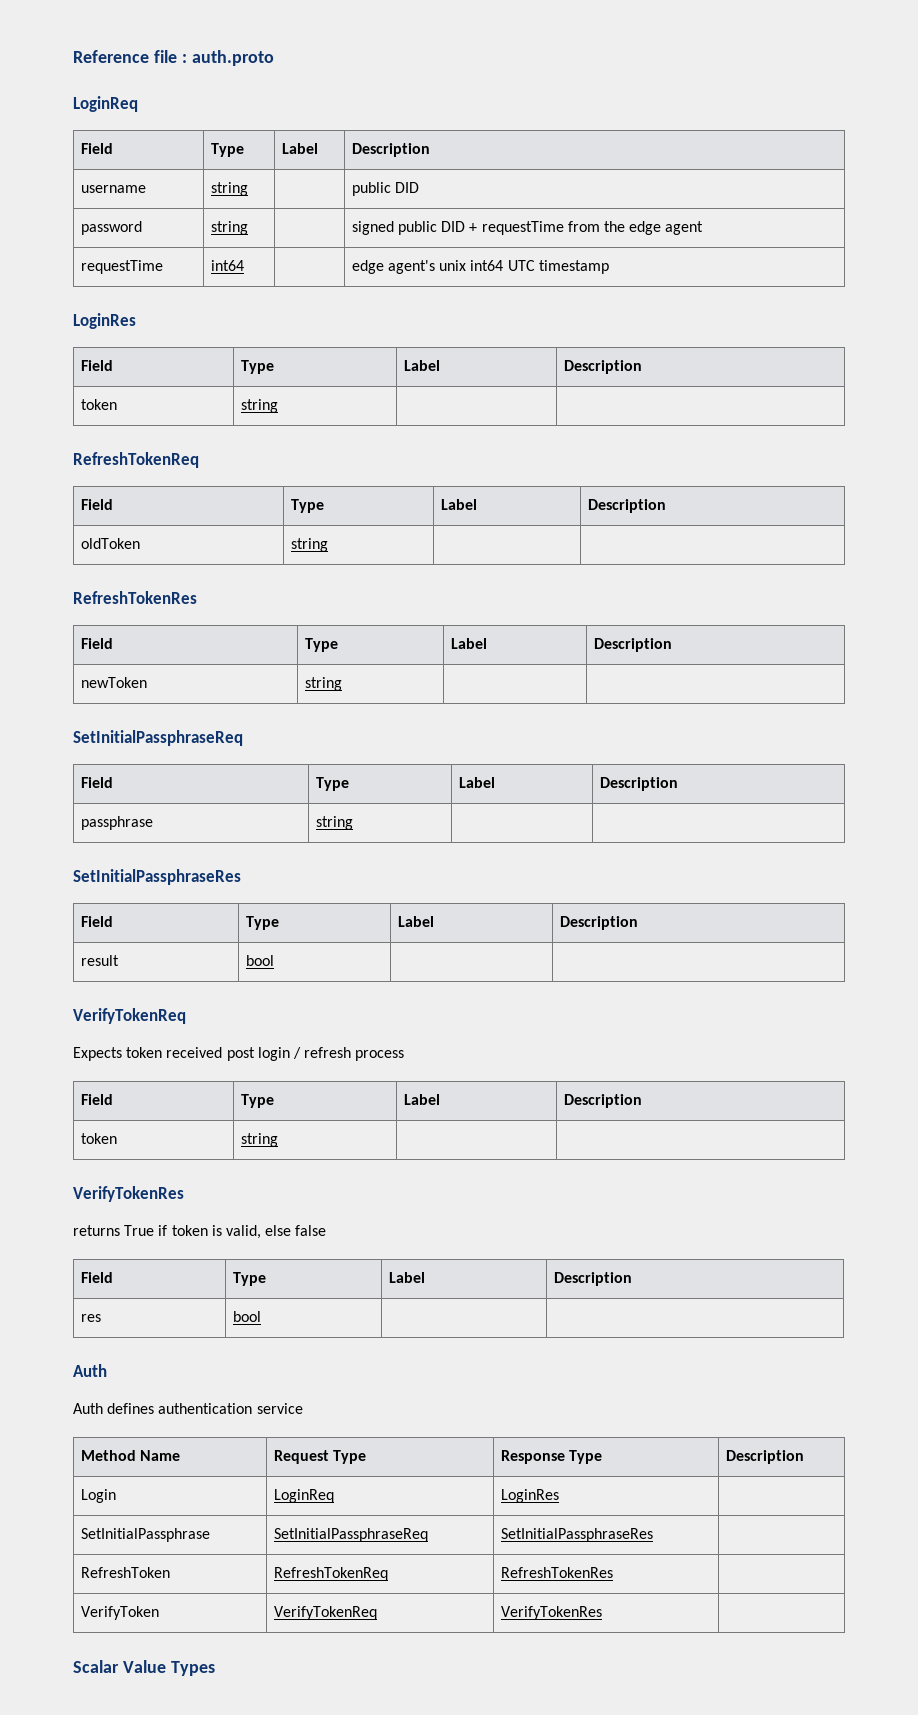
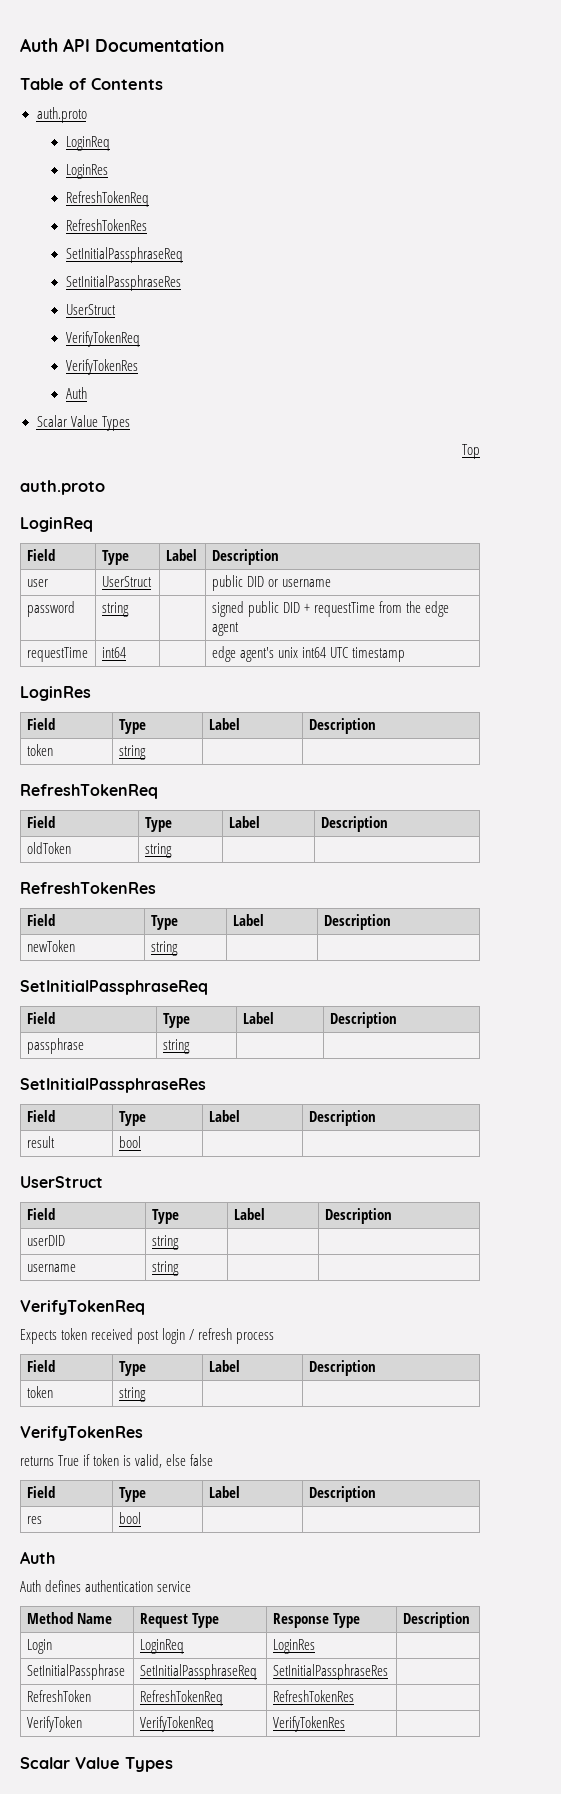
[73,50,187,63] Reference file : -> [20,38,224,52] [20,78,163,90] [36,107,87,123] [65,136,110,151] [65,164,108,179] [65,191,149,207] [65,219,147,231] [65,247,183,263] [65,275,181,291] [65,304,116,315] [65,331,140,347] [65,359,138,375] [65,387,87,399] [36,415,130,431] [462,444,481,459] Auth API Documentation // Table of Contents // auth.proto // LoginReq // LoginRes // RefreshTokenReq // RefreshTokenRes // SetInitialPassphraseReq // SetInitialPassphraseRes // UserStruct // VerifyTokenReq // VerifyTokenRes // Auth // Scalar Value Types // Top //
[80,185,146,193] [210,182,248,196] [351,182,420,196] username | string | | public DID -> [26,579,48,587] [101,576,152,587] [211,575,332,591] user | UserStruct | | public DID or username
(274, 960) none -> [20,1176,103,1188] [26,1208,55,1220] [151,1209,179,1224] [233,1208,265,1220] [324,1208,392,1224] [26,1235,65,1246] [151,1235,179,1250] [26,1264,76,1272] [151,1261,179,1276] // UserStruct // Field | Type | Label | Description // userDID | string | | // username | string | |

